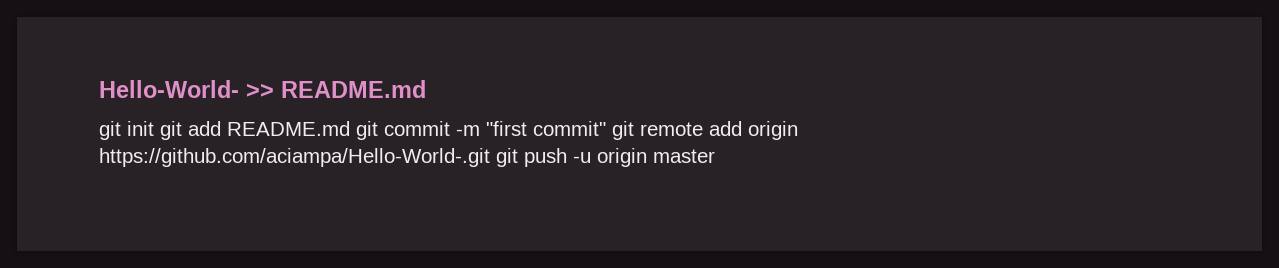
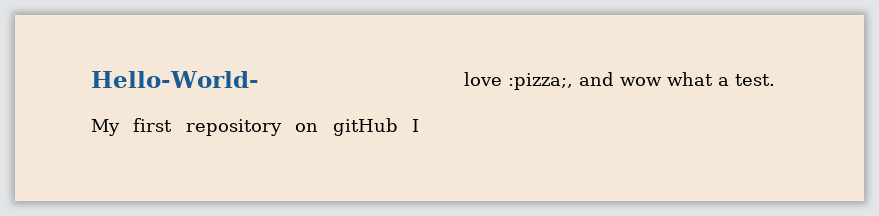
[246,80,426,98] [99,121,798,140] [99,148,715,167] >> README.md // git init git add README.md git commit -m "first commit" git remote add origin https://github.com/aciampa/Hello-World-.git git push -u origin master -> [91,118,419,136] [464,72,775,90] // My first repository on gitHub I love :pizza;, and wow what a test.

